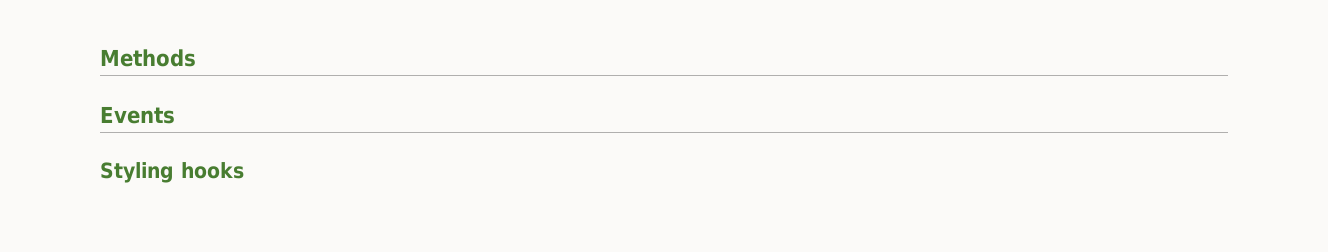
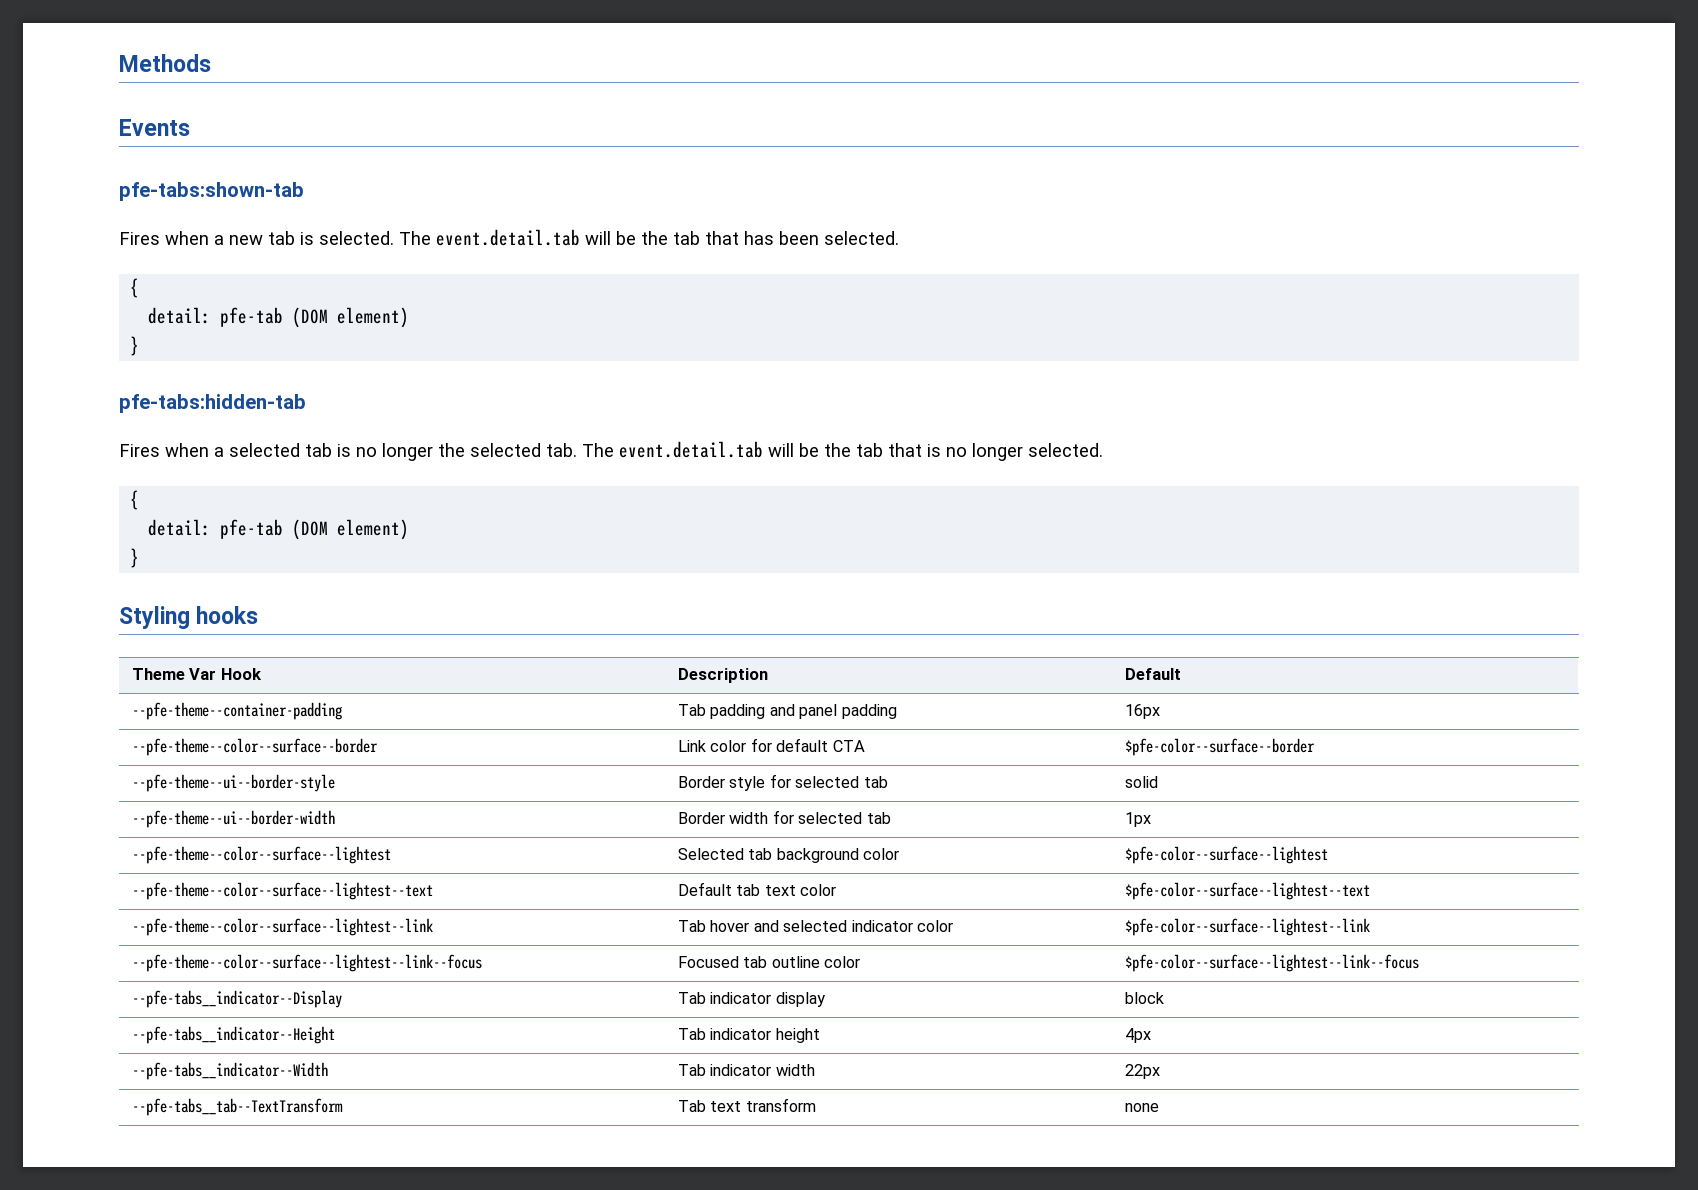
[100,162,244,183] Styling hooks -> [119,182,304,201] [119,229,899,246] [130,278,140,298] [148,307,410,328] [130,336,140,356] [119,394,306,413] [119,441,1103,461] [130,490,140,510] [148,519,410,540] [130,548,140,568] [119,606,259,629] [131,668,262,680] [677,668,768,683] [1124,668,1181,680] [131,702,342,720] [677,704,897,719] [1124,704,1160,719] [131,738,378,756] [677,738,865,752] [1124,738,1315,756] [131,774,335,792] [677,774,888,791] [1124,776,1158,788] [131,810,335,828] [677,810,891,824] [1124,812,1151,827] [131,846,391,864] [677,848,900,863] [1124,846,1328,864] [131,882,433,900] [677,882,837,896] [1124,882,1370,900] [131,918,433,936] [677,920,954,932] [1124,918,1370,936] [131,954,482,972] [677,956,861,968] [1124,954,1419,972] [131,990,342,1008] [677,992,825,1007] [1124,992,1164,1004] [131,1026,335,1044] [677,1028,820,1043] [1124,1028,1151,1043] [131,1062,328,1080] [677,1064,815,1076] [1124,1064,1160,1079] [131,1098,343,1116] [677,1098,816,1112] [1124,1103,1159,1112] pfe-tabs:shown-tab // Fires when a new tab is selected. The event.detail.tab will be the tab that has been selected. // { // detail: pfe-tab (DOM element) // } // pfe-tabs:hidden-tab // Fires when a selected tab is no longer the selected tab. The event.detail.tab will be the tab that is no longer selected. // { // detail: pfe-tab (DOM element) // } // Styling hooks // Theme Var Hook | Description | Default // --pfe-theme--container-padding | Tab padding and panel padding | 16px // --pfe-theme--color--surface--border | Link color for default CTA | $pfe-color--surface--border // --pfe-theme--ui--border-style | Border style for selected tab | solid // --pfe-theme--ui--border-width | Border width for selected tab | 1px // --pfe-theme--color--surface--lightest | Selected tab background color | $pfe-color--surface--lightest // --pfe-theme--color--surface--lightest--text | Default tab text color | $pfe-color--surface--lightest--text // --pfe-theme--color--surface--lightest--link | Tab hover and selected indicator color | $pfe-color--surface--lightest--link // --pfe-theme--color--surface--lightest--link--focus | Focused tab outline color | $pfe-color--surface--lightest--link--focus // --pfe-tabs__indicator--Display | Tab indicator display | block // --pfe-tabs__indicator--Height | Tab indicator height | 4px // --pfe-tabs__indicator--Width | Tab indicator width | 22px // --pfe-tabs__tab--TextTransform | Tab text transform | none

